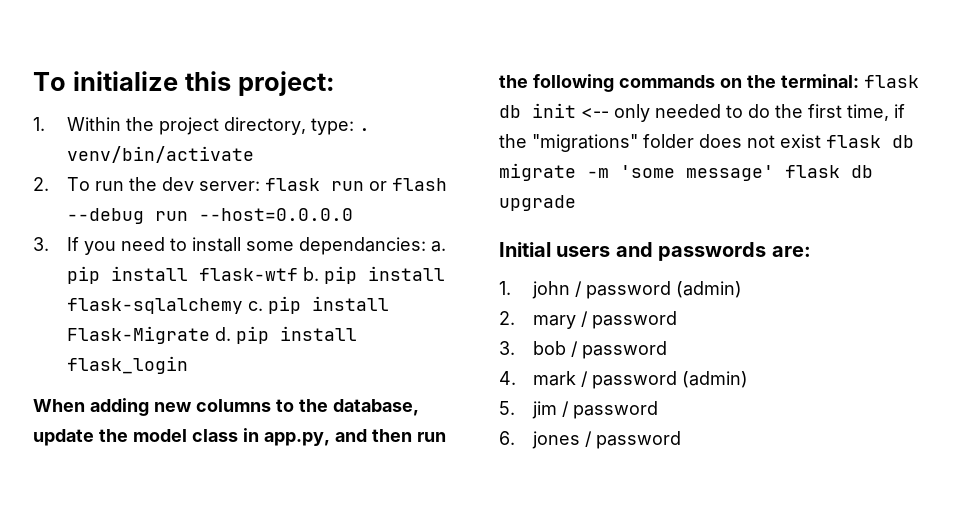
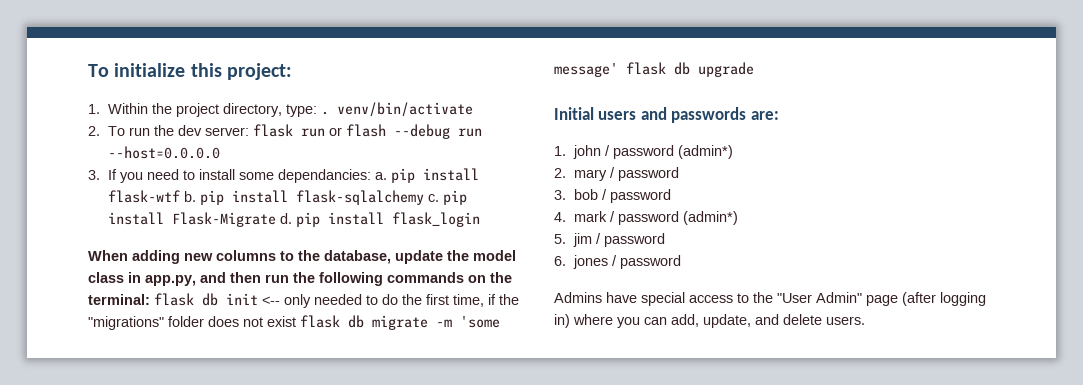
[676,281,743,298] (admin) -> [678,145,734,159] (admin*)
[682,371,749,388] (admin) -> [683,211,739,225] (admin*)
(682, 440) none -> [554,292,986,306] [554,314,865,328] // Admins have special access to the "User Admin" page (after logging in) where you can add, update, and delete users.

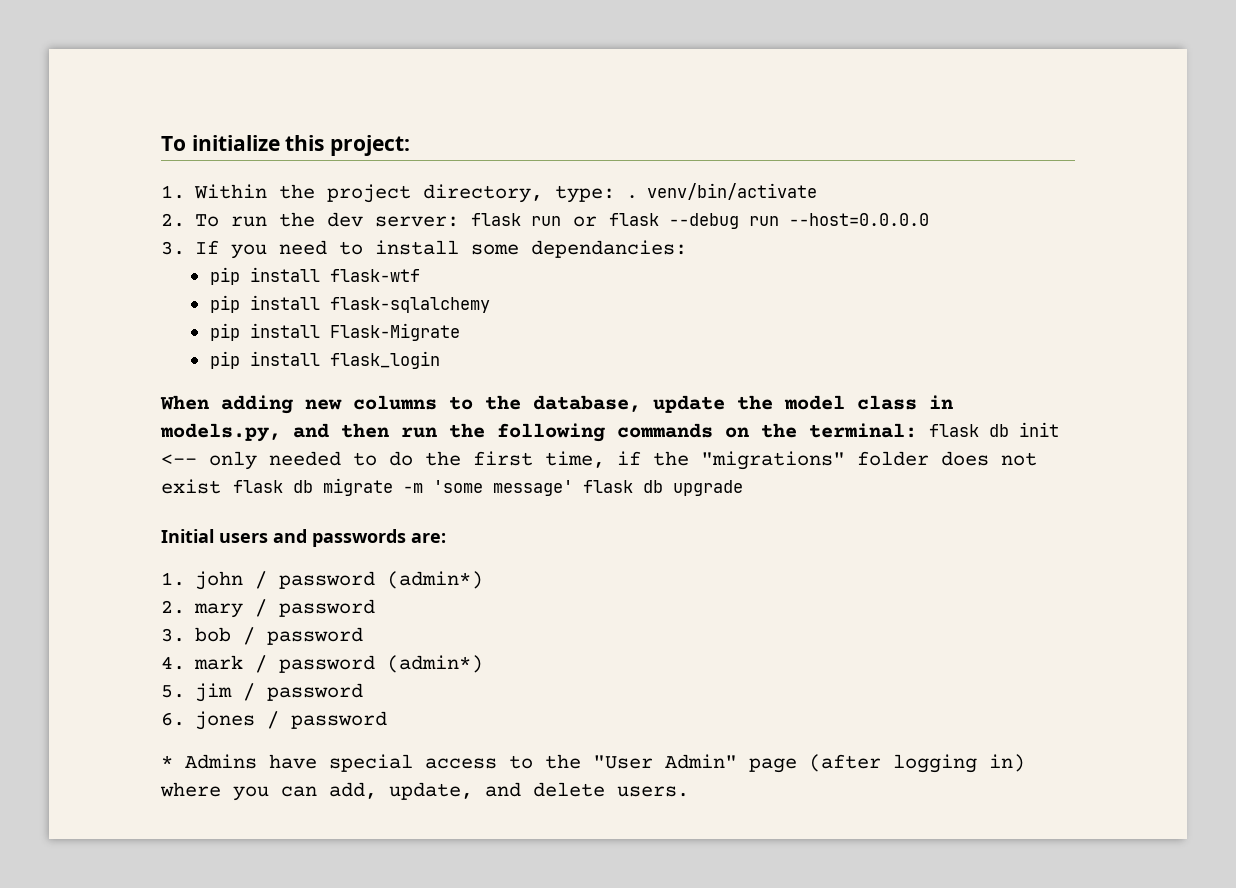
[346,124,387,137] flash -> [609,213,660,226] flask
[375,172,388,180] a. -> (688, 249) //
[184,191,197,202] b. -> (420, 275) //
[428,194,440,202] c. -> (490, 305) //
[280,213,293,224] d. -> (460, 332) //
[145,275,196,286] app.py, -> [160,423,281,442] models.py,
(682, 262) none -> [161,755,173,768] *

